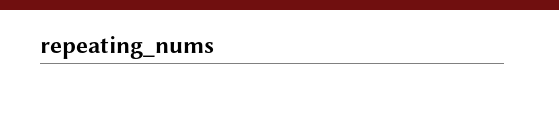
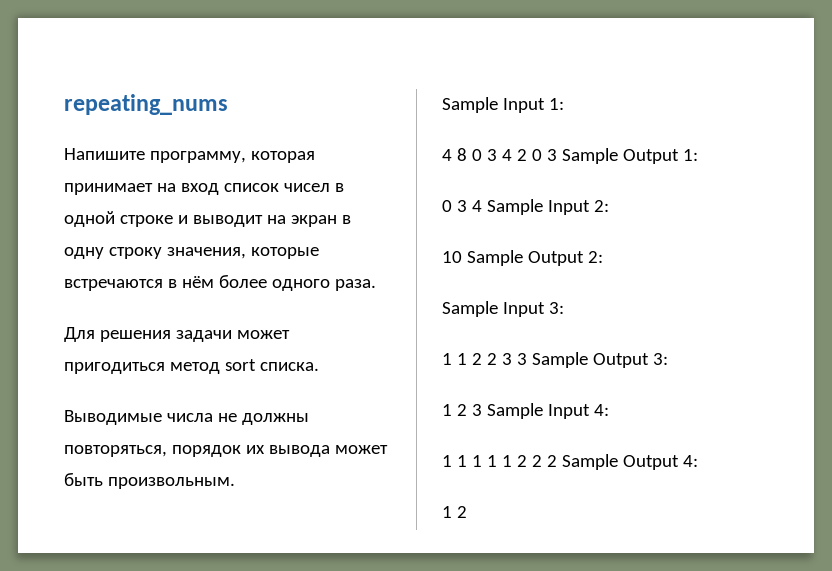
(214, 47) none -> [64,148,315,163] [64,183,344,195] [64,211,351,227] [64,247,319,259] [64,275,376,291] [64,327,290,342] [64,359,319,374] [64,410,309,425] [64,445,388,457] [64,473,235,489] [442,97,564,113] [442,148,698,164] [442,199,609,215] [442,250,603,266] [442,301,564,317] [442,352,668,368] [442,403,609,419] [442,454,698,470] [442,506,467,518] // Напишите программу, которая принимает на вход список чисел в одной строке и выводит на экран в одну строку значения, которые встречаются в нём более одного раза. // Для решения задачи может пригодиться метод sort списка. // Выводимые числа не должны повторяться, порядок их вывода может быть произвольным. // Sample Input 1: // 4 8 0 3 4 2 0 3 Sample Output 1: // 0 3 4 Sample Input 2: // 10 Sample Output 2: // Sample Input 3: // 1 1 2 2 3 3 Sample Output 3: // 1 2 3 Sample Input 4: // 1 1 1 1 1 2 2 2 Sample Output 4: // 1 2

